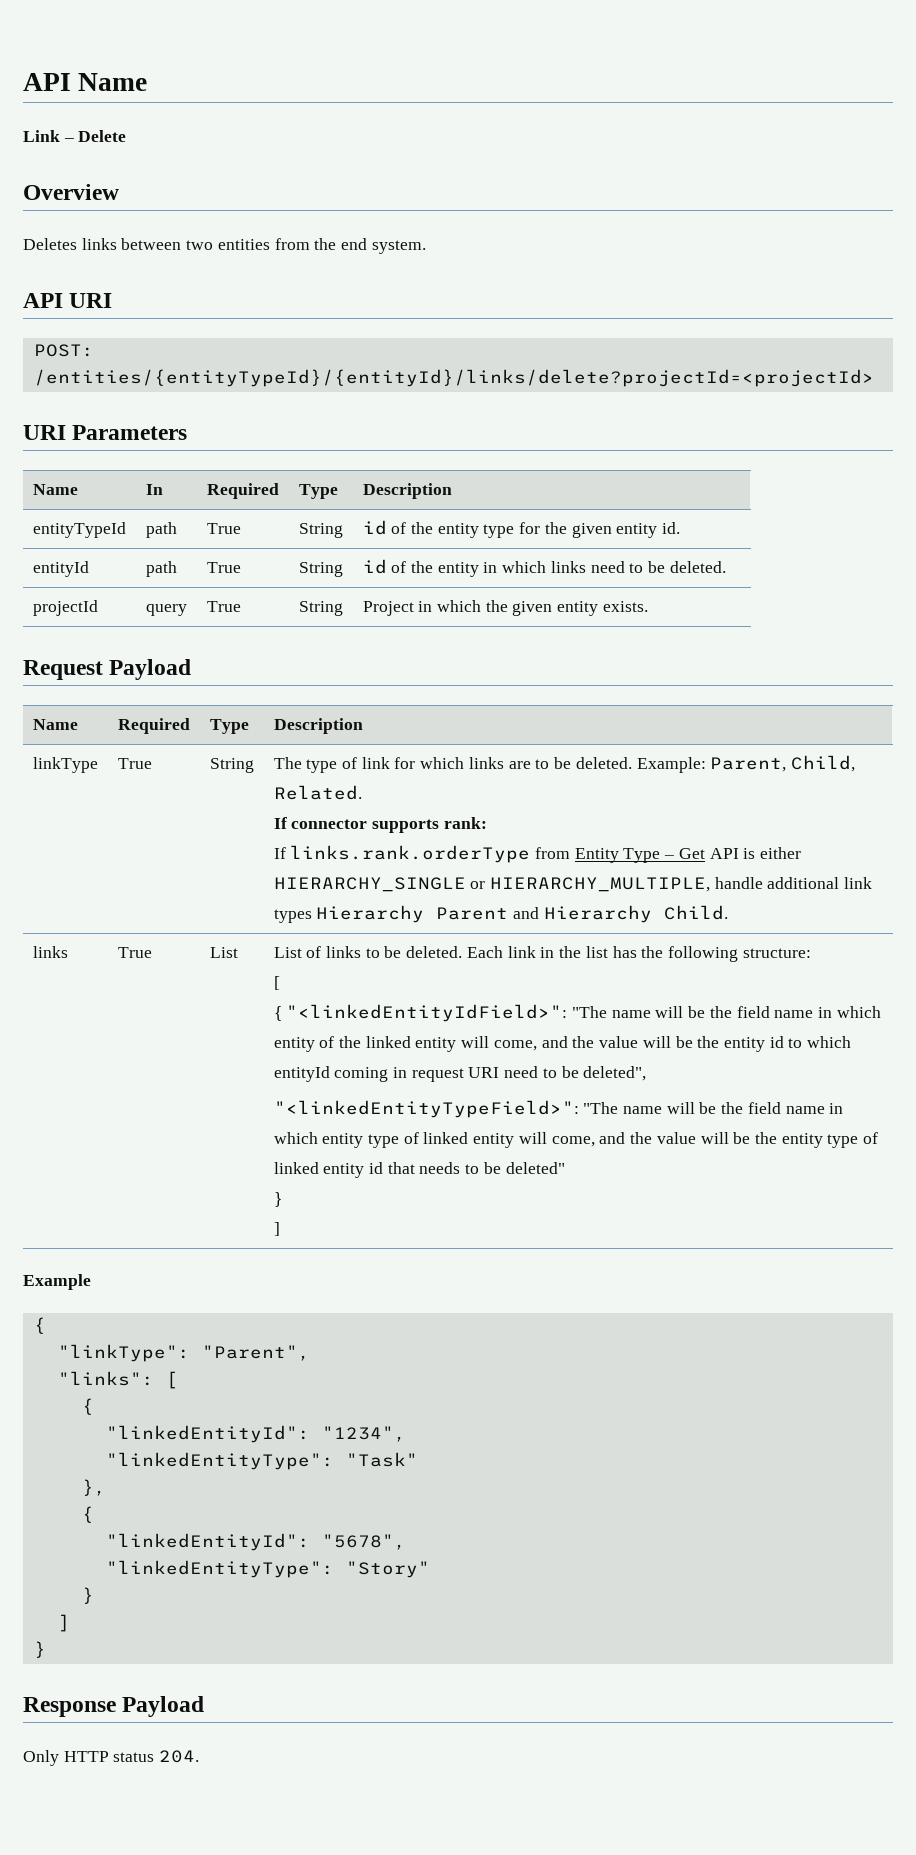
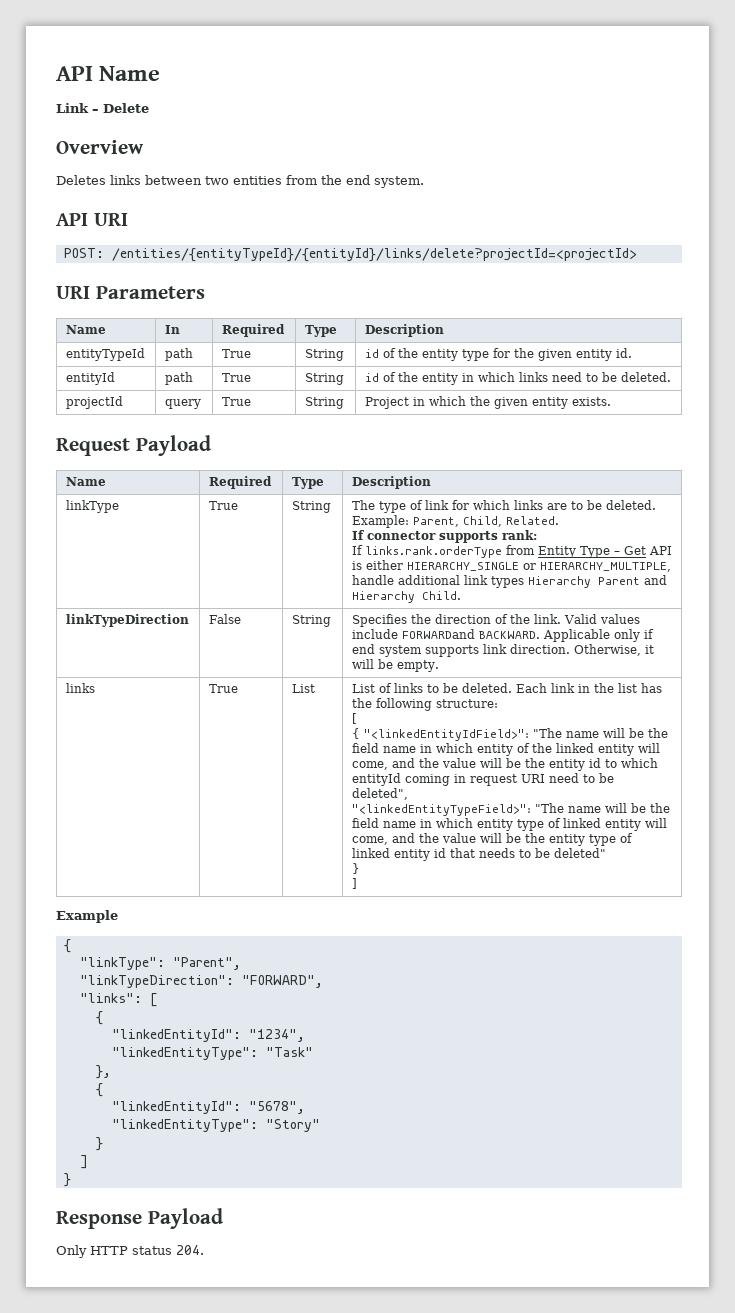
(728, 912) none -> [65,614,189,627] [208,614,241,624] [291,615,331,627] [351,614,640,627] [351,629,654,642] [351,644,654,657] [351,659,439,672] // linkTypeDirection | False | String | Specifies the direction of the link. Valid values include FORWARDand BACKWARD. Applicable only if end system supports link direction. Otherwise, it will be empty.
(310, 1353) none -> [79,975,323,988] // "linkTypeDirection": "FORWARD",

